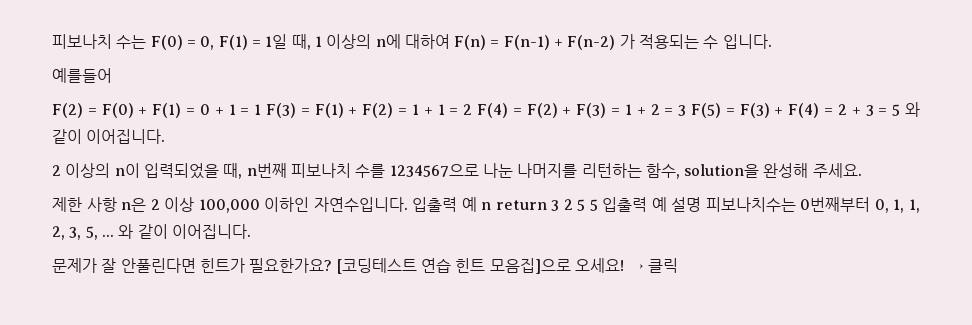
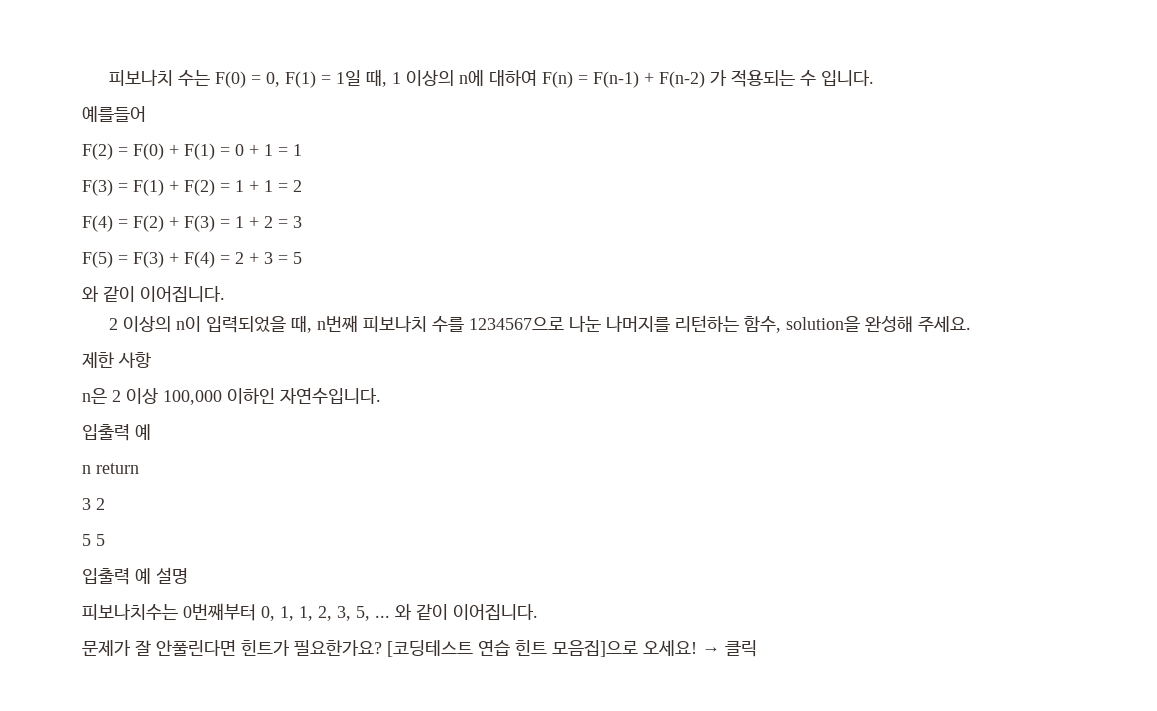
(262, 109) none -> (302, 150) //
(473, 109) none -> (302, 186) //
(687, 110) none -> (302, 222) //
(901, 110) none -> (302, 258) //
(117, 204) none -> (151, 360) //
[412,197,477,212] 입출력 예 -> [82,424,151,441] // 입출력 예 //
(547, 205) none -> (139, 468) //
(573, 204) none -> (105, 504) //
(598, 205) none -> (105, 540) //
(702, 204) none -> (188, 575) //

